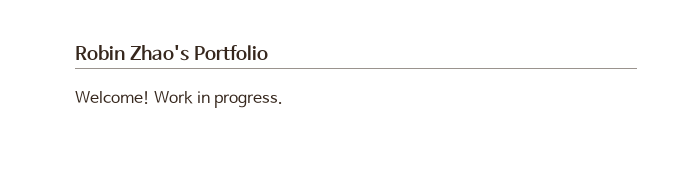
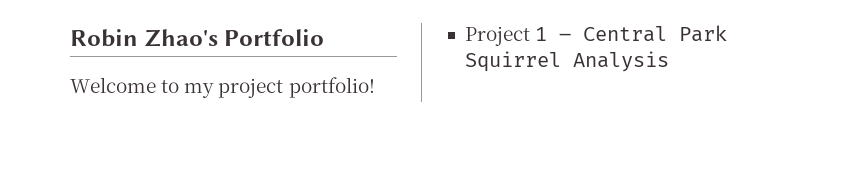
[75,91,283,108] Welcome! Work in progress. -> [70,77,375,98] [464,25,728,46] [464,51,669,72] Welcome to my project portfolio! // Project 1 – Central Park Squirrel Analysis

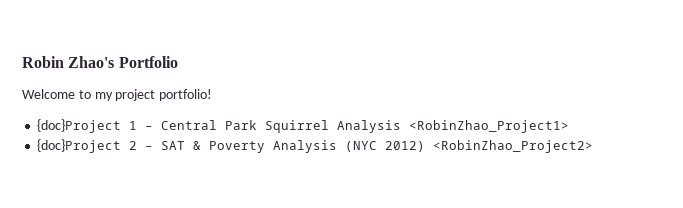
[464,26,530,46] Project -> [37,119,122,133] {doc}Project
(669, 61) none -> [409,120,570,133] [37,139,594,153] <RobinZhao_Project1> // {doc}Project 2 – SAT & Poverty Analysis (NYC 2012) <RobinZhao_Project2>

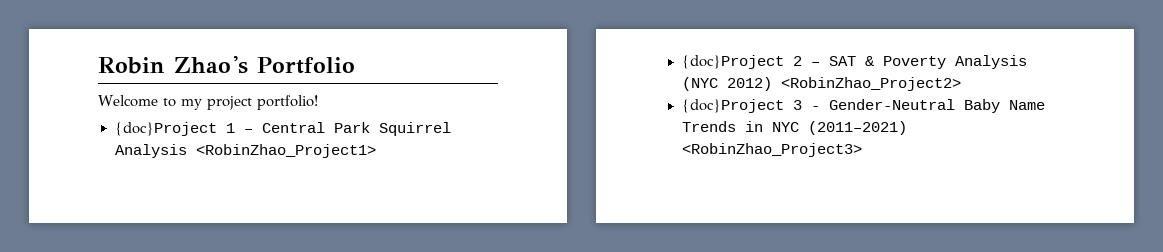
(594, 146) none -> [681,99,1045,113] [681,121,907,135] [681,143,862,157] // {doc}Project 3 - Gender-Neutral Baby Name Trends in NYC (2011–2021) <RobinZhao_Project3>

